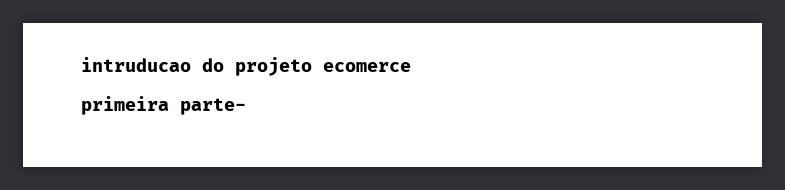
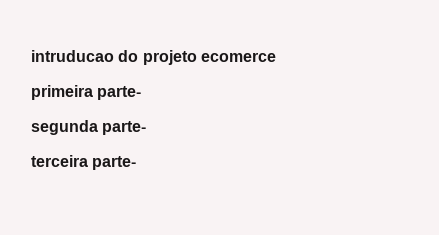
(246, 106) none -> [31,120,147,135] [31,155,137,170] // segunda parte- // terceira parte-

